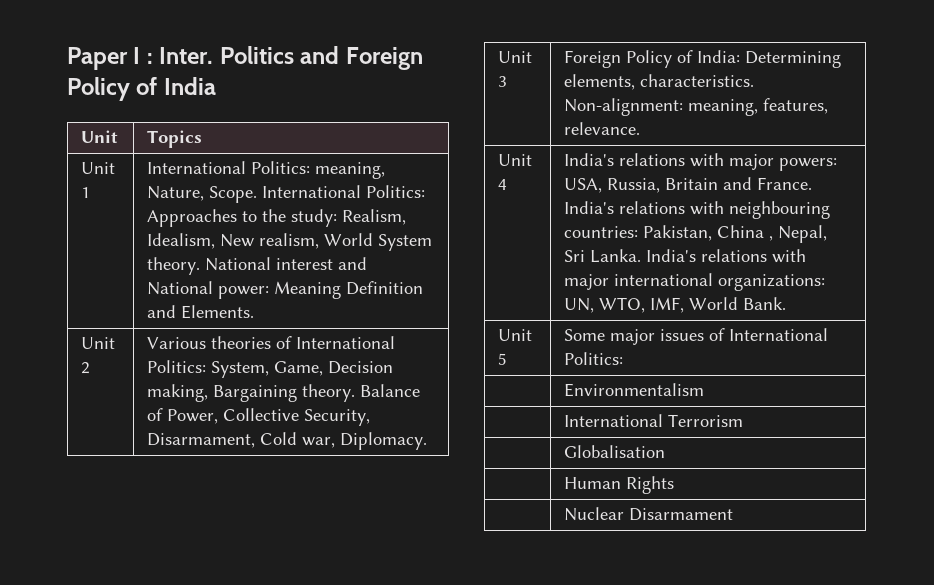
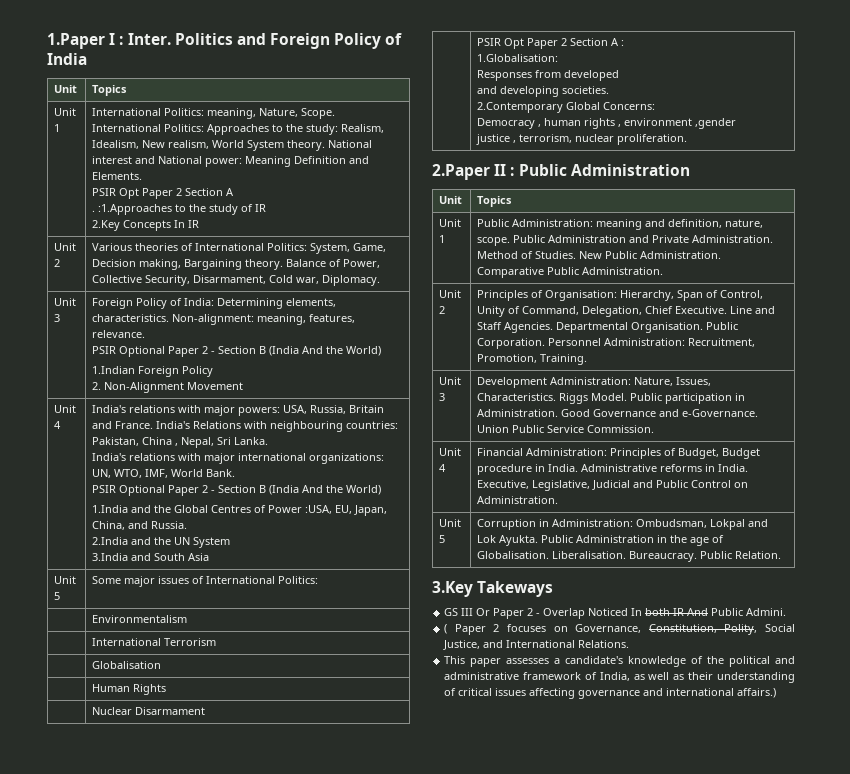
[67,47,128,70] Paper -> [47,33,105,49] 1.Paper
(255, 312) none -> [91,188,234,199] [91,204,266,215] [91,220,199,231] // PSIR Opt Paper 2 Section A // . :1.Approaches to the study of IR // 2.Key Concepts In IR
(641, 128) none -> [91,346,381,357] [91,366,213,377] [91,382,243,393] // PSIR Optional Paper 2 - Section B (India And the World) // 1.Indian Foreign Policy // 2. Non-Alignment Movement
[619,201,686,214] relations -> [192,421,241,429] Relations
(642, 256) none -> (268, 441) //
(787, 303) none -> [91,485,381,496] [91,505,387,516] [91,521,187,530] [91,537,230,548] [91,553,209,561] // PSIR Optional Paper 2 - Section B (India And the World) // 1.India and the Global Centres of Power :USA, EU, Japan, China, and Russia. // 2.India and the UN System // 3.India and South Asia
(734, 514) none -> [476,38,624,49] [476,54,558,62] [476,70,619,81] [476,86,609,97] [476,102,655,113] [476,118,736,129] [475,134,687,145] [432,164,690,180] [438,196,462,204] [476,196,512,207] [438,219,461,227] [438,235,445,243] [476,219,763,230] [476,235,773,246] [476,251,721,259] [476,267,663,278] [438,290,461,298] [438,306,445,314] [476,290,763,301] [476,306,775,317] [476,322,738,333] [476,338,755,349] [476,354,587,365] [438,377,461,385] [438,393,445,401] [476,377,711,388] [476,393,745,404] [476,409,758,417] [476,425,654,433] [438,448,461,456] [438,464,446,472] [476,448,760,459] [476,464,748,475] [476,480,748,491] [476,496,558,504] [438,519,461,527] [438,535,445,543] [476,519,768,530] [476,535,724,546] [476,551,781,562] [432,581,554,597] [444,608,787,619] [444,624,795,635] [443,640,630,650] [444,656,795,667] [444,672,795,683] [444,688,777,699] // | PSIR Opt Paper 2 Section A : // 1.Globalisation: // Responses from developed // and developing societies. // 2.Contemporary Global Concerns: // Democracy , human rights , environment ,gender // justice , terrorism, nuclear proliferation. // 2.Paper II : Public Administration // Unit | Topics // Unit 1 | Public Administration: meaning and definition, nature, scope. Public Administration and Private Administration. Method of Studies. New Public Administration. Comparative Public Administration. // Unit 2 | Principles of Organisation: Hierarchy, Span of Control, Unity of Command, Delegation, Chief Executive. Line and Staff Agencies. Departmental Organisation. Public Corporation. Personnel Administration: Recruitment, Promotion, Training. // Unit 3 | Development Administration: Nature, Issues, Characteristics. Riggs Model. Public participation in Administration. Good Governance and e-Governance. Union Public Service Commission. // Unit 4 | Financial Administration: Principles of Budget, Budget procedure in India. Administrative reforms in India. Executive, Legislative, Judicial and Public Control on Administration. // Unit 5 | Corruption in Administration: Ombudsman, Lokpal and Lok Ayukta. Public Administration in the age of Globalisation. Liberalisation. Bureaucracy. Public Relation. // 3.Key Takeways // GS III Or Paper 2 - Overlap Noticed In both IR And Public Admini. // ( Paper 2 focuses on Governance, Constitution, Polity, Social Justice, and International Relations. // This paper assesses a candidate's knowledge of the political and administrative framework of India, as well as their understanding of critical issues affecting governance and international affairs.)

